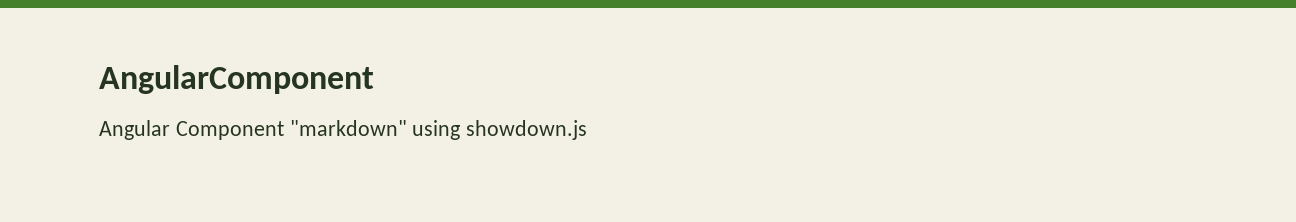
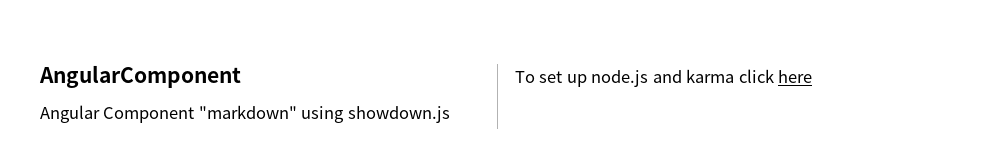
(588, 130) none -> [515,69,813,87] // To set up node.js and karma click here

